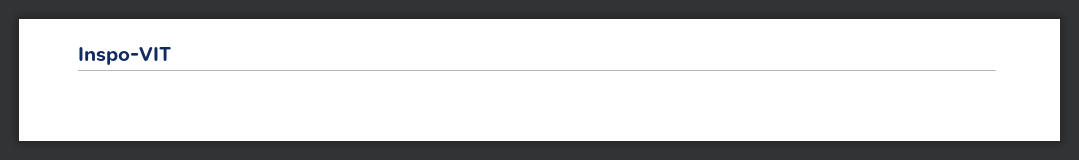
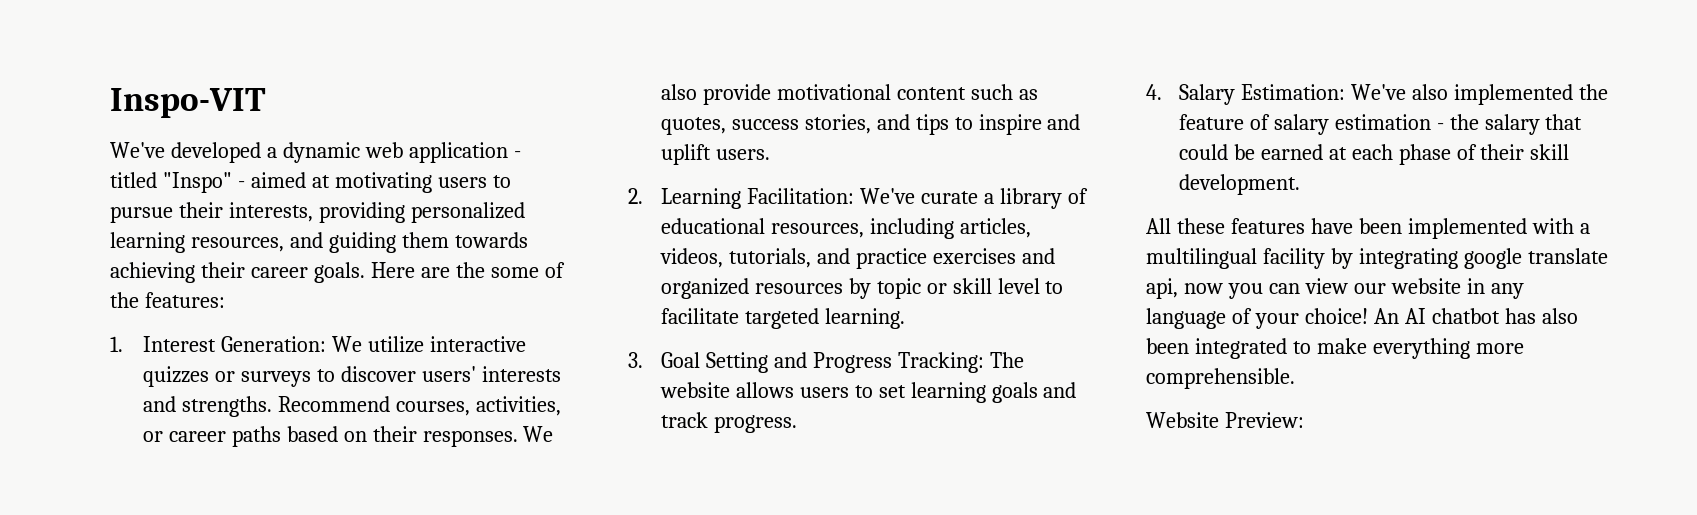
(171, 56) none -> [110,142,521,163] [110,172,511,193] [110,202,525,223] [110,232,528,253] [110,262,565,283] [110,292,225,308] [110,336,526,353] [142,366,561,387] [142,396,561,417] [142,426,554,447] [660,84,1038,105] [660,114,1081,135] [660,144,770,165] [628,188,1088,209] [660,218,1031,239] [659,248,1055,269] [660,278,1064,299] [660,308,905,329] [628,352,1024,373] [659,382,1077,403] [660,412,797,433] [1146,84,1608,105] [1178,114,1583,135] [1178,144,1570,165] [1178,174,1300,195] [1146,218,1590,239] [1146,248,1608,269] [1146,278,1524,299] [1146,308,1578,329] [1146,338,1524,359] [1146,368,1295,389] [1146,412,1304,428] // We've developed a dynamic web application - titled "Inspo" - aimed at motivating users to pursue their interests, providing personalized learning resources, and guiding them towards achieving their career goals. Here are the some of the features: // 1. Interest Generation: We utilize interactive quizzes or surveys to discover users' interests and strengths. Recommend courses, activities, or career paths based on their responses. We also provide motivational content such as quotes, success stories, and tips to inspire and uplift users. // 2. Learning Facilitation: We've curate a library of educational resources, including articles, videos, tutorials, and practice exercises and organized resources by topic or skill level to facilitate targeted learning. // 3. Goal Setting and Progress Tracking: The website allows users to set learning goals and track progress. // 4. Salary Estimation: We've also implemented the feature of salary estimation - the salary that could be earned at each phase of their skill development. // All these features have been implemented with a multilingual facility by integrating google translate api, now you can view our website in any language of your choice! An AI chatbot has also been integrated to make everything more comprehensible. // Website Preview:

